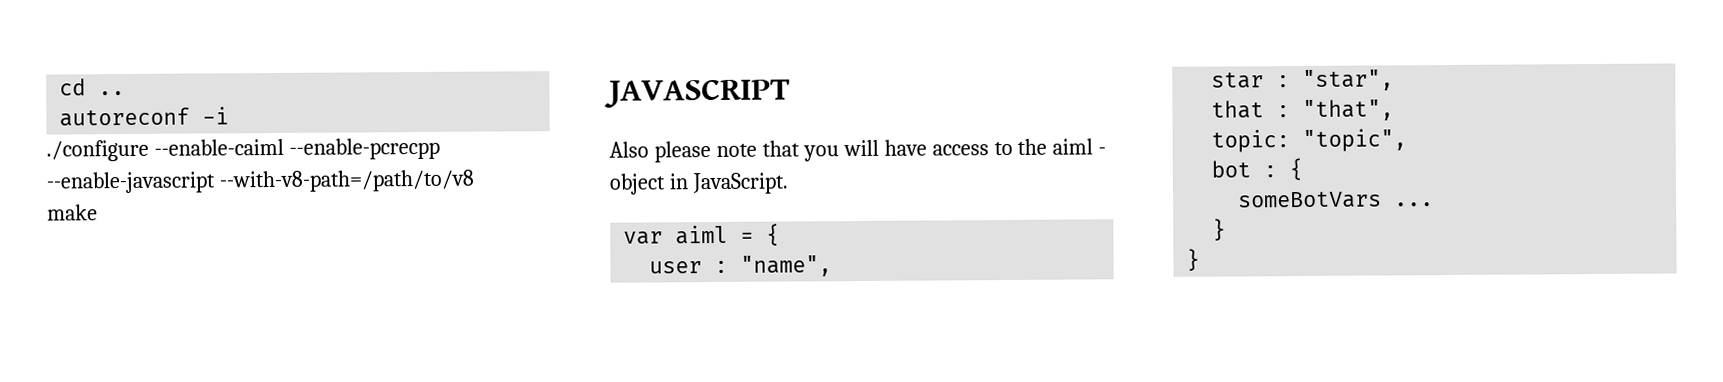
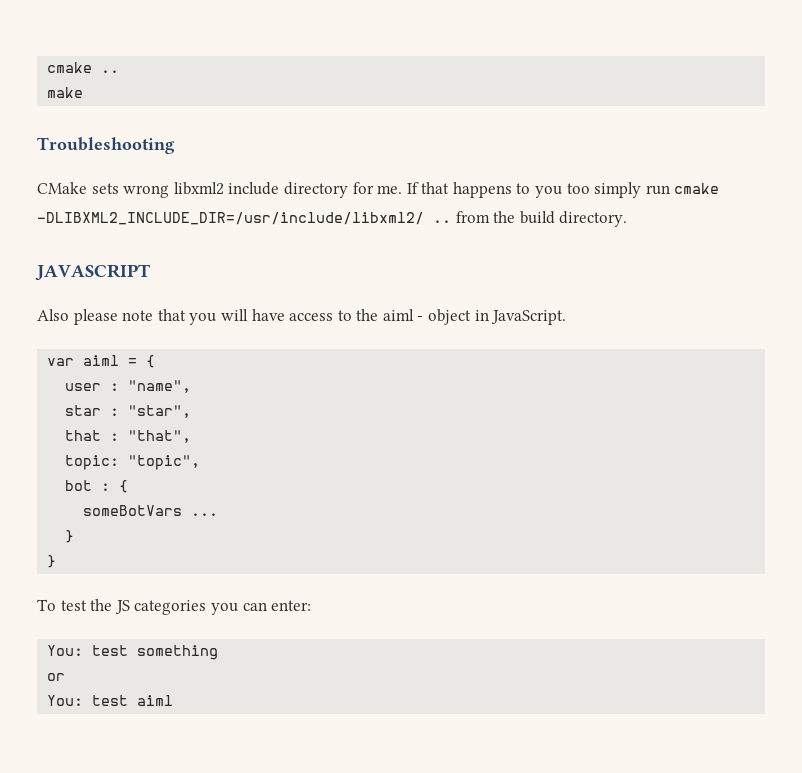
[59,78,87,96] cd -> [47,62,93,73] cmake
[59,106,230,127] [46,137,440,162] [46,169,474,194] [47,204,98,221] autoreconf -i // ./configure --enable-caiml --enable-pcrecpp --enable-javascript --with-v8-path=/path/to/v8 // make -> [47,87,84,98] [37,137,175,154] [37,182,720,198] [37,211,628,227] make // Troubleshooting // CMake sets wrong libxml2 include directory for me. If that happens to you too simply run cmake -DLIBXML2_INCLUDE_DIR=/usr/include/libxml2/ .. from the build directory.
(1201, 259) none -> [37,599,312,615] [47,645,219,660] [47,673,66,681] [47,695,174,706] // To test the JS categories you can enter: // You: test something // or // You: test aiml

